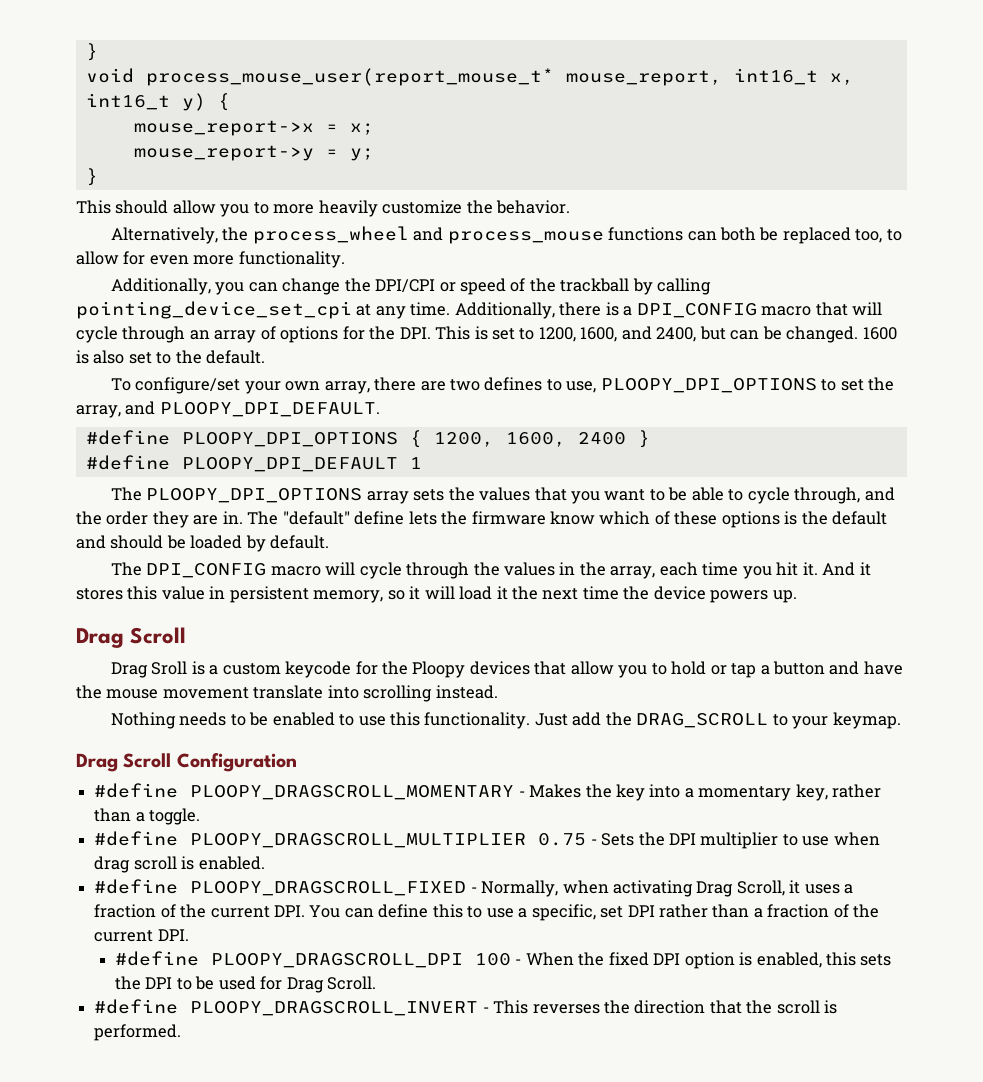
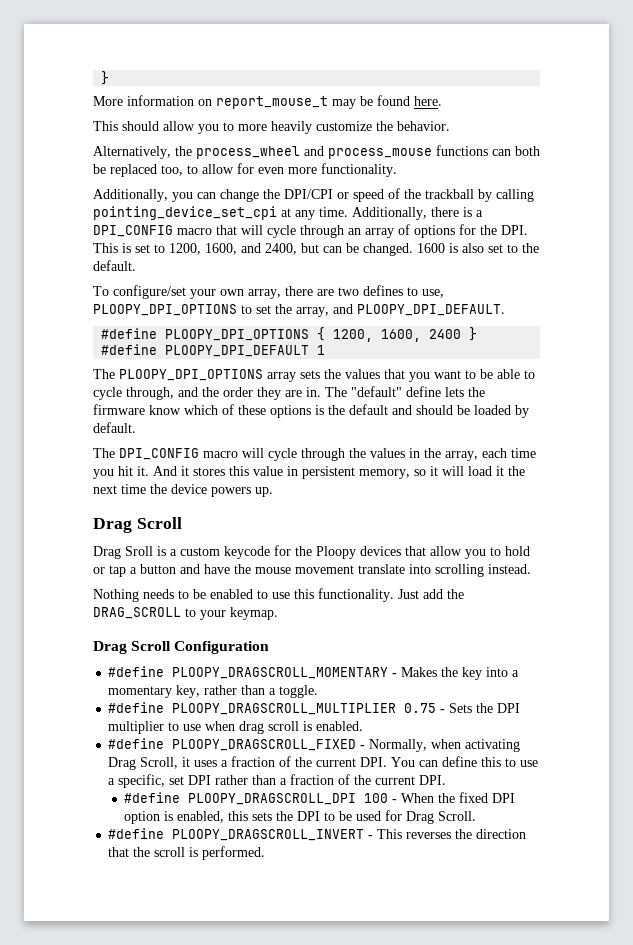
[85,43,98,61] [85,68,854,86] [85,93,230,111] [133,120,374,136] [133,145,374,161] [85,168,98,186] } // void process_mouse_user(report_mouse_t* mouse_report, int16_t x, int16_t y) { // mouse_report->x = x; // mouse_report->y = y; // } -> [101,71,110,85] [93,95,442,109] } // More information on report_mouse_t may be found here.

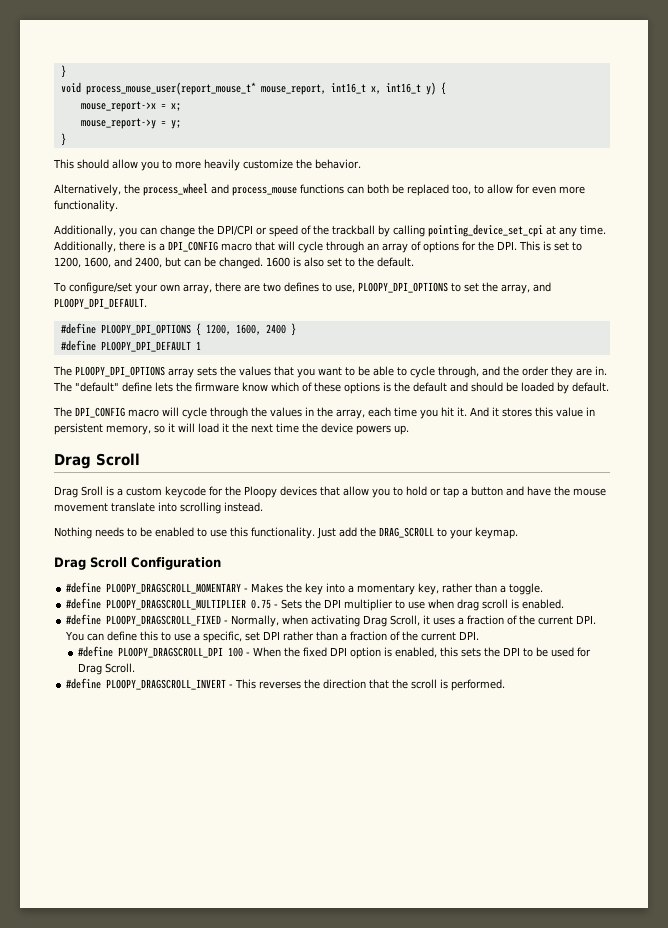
[101,71,110,85] [93,95,442,109] } // More information on report_mouse_t may be found here. -> [60,65,66,78] [60,82,446,95] [80,101,181,112] [80,118,181,129] [60,133,66,146] } // void process_mouse_user(report_mouse_t* mouse_report, int16_t x, int16_t y) { // mouse_report->x = x; // mouse_report->y = y; // }

